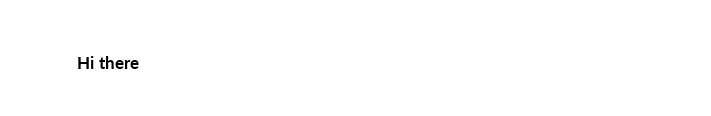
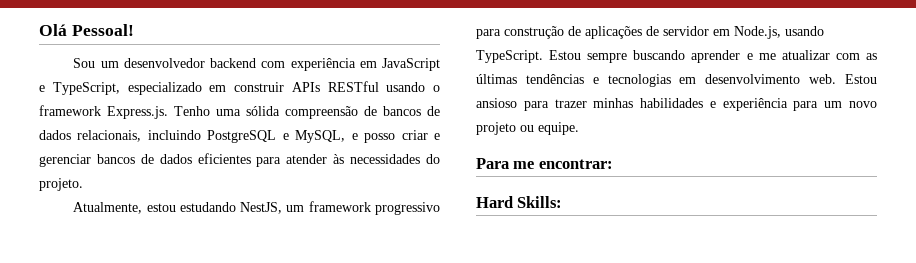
[77,56,139,69] Hi there -> [39,24,134,36] [73,58,440,71] [39,81,440,95] [39,105,440,119] [39,130,441,143] [39,153,441,167] [39,178,83,191] [73,201,440,215] [476,26,824,39] [476,50,877,63] [476,74,877,87] [476,98,877,111] [476,122,579,135] [476,158,613,169] [476,196,563,208] Olá Pessoal! // Sou um desenvolvedor backend com experiência em JavaScript e TypeScript, especializado em construir APIs RESTful usando o framework Express.js. Tenho uma sólida compreensão de bancos de dados relacionais, incluindo PostgreSQL e MySQL, e posso criar e gerenciar bancos de dados eficientes para atender às necessidades do projeto. // Atualmente, estou estudando NestJS, um framework progressivo para construção de aplicações de servidor em Node.js, usando TypeScript. Estou sempre buscando aprender e me atualizar com as últimas tendências e tecnologias em desenvolvimento web. Estou ansioso para trazer minhas habilidades e experiência para um novo projeto ou equipe. // Para me encontrar: // Hard Skills:

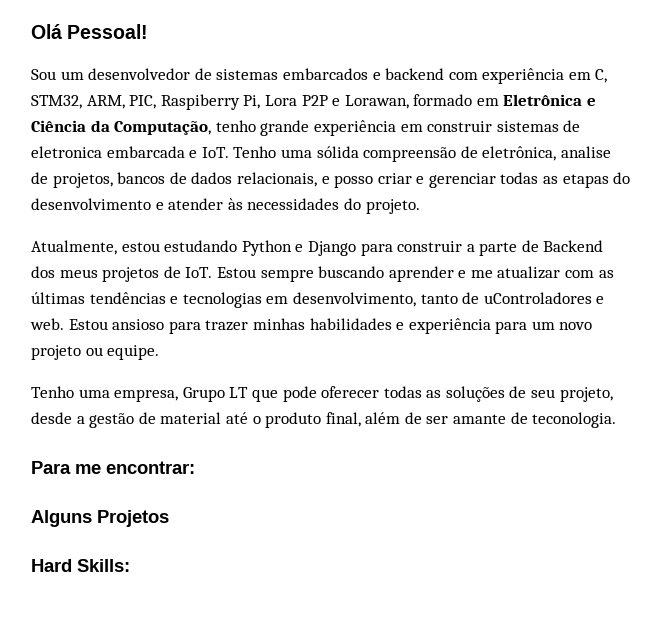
[210,58,440,71] [39,81,440,95] [39,105,168,119] backend com experiência em JavaScript e TypeScript, especializado em construir APIs RESTful usando o framework Express.js. -> [194,68,608,84] [31,94,597,110] [31,120,581,136] [31,146,229,158] de sistemas embarcados e backend com experiência em C, STM32, ARM, PIC, Raspiberry Pi, Lora P2P e Lorawan, formado em Eletrônica e Ciência da Computação, tenho grande experiência em construir sistemas de eletronica embarcada e IoT.
[383,106,440,116] [39,130,346,143] bancos de dados relacionais, incluindo PostgreSQL e MySQL, -> [482,146,611,161] [31,172,317,188] eletrônica, analise de projetos, bancos de dados relacionais,
[96,153,282,167] bancos de dados eficientes para -> [500,172,631,188] [31,198,164,210] todas as etapas do desenvolvimento e
[240,201,440,215] [476,26,824,39] [476,50,543,63] NestJS, um framework progressivo para construção de aplicações de servidor em Node.js, usando TypeScript. -> [241,240,604,256] [31,266,213,282] Python e Django para construir a parte de Backend dos meus projetos de IoT.
[705,74,801,84] desenvolvimento -> [292,292,605,307] desenvolvimento, tanto de uControladores e
(579, 128) none -> [31,386,613,402] [31,412,617,428] // Tenho uma empresa, Grupo LT que pode oferecer todas as soluções de seu projeto, desde a gestão de material até o produto final, além de ser amante de teconologia.
(613, 164) none -> [31,510,169,527] // Alguns Projetos

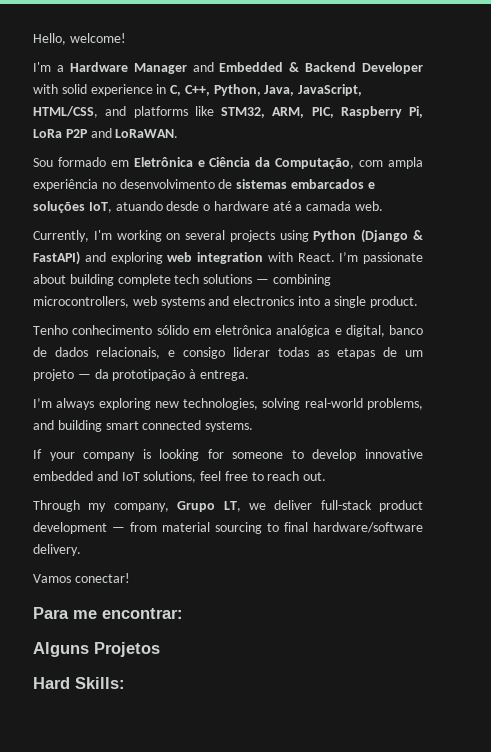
[31,24,149,39] [31,68,608,84] [31,94,409,110] Olá Pessoal! // Sou um desenvolvedor de sistemas embarcados e backend com experiência em C, STM32, ARM, PIC, Raspiberry Pi, Lora P2P e Lorawan, -> [33,33,126,45] [33,62,423,74] [33,84,363,96] [33,106,423,118] [33,128,179,138] [33,158,53,167] Hello, welcome! // I'm a Hardware Manager and Embedded & Backend Developer with solid experience in C, C++, Python, Java, JavaScript, HTML/CSS, and platforms like STM32, ARM, PIC, Raspberry Pi, LoRa P2P and LoRaWAN. // Sou
[215,120,581,136] [31,146,611,162] [31,172,631,188] [31,198,420,214] [31,240,604,256] [31,266,614,282] [31,292,605,308] [30,318,593,334] [31,345,160,360] [31,386,613,402] [31,412,617,428] tenho grande experiência em construir sistemas de eletronica embarcada e IoT. Tenho uma sólida compreensão de eletrônica, analise de projetos, bancos de dados relacionais, e posso criar e gerenciar todas as etapas do desenvolvimento e atender às necessidades do projeto. // Atualmente, estou estudando Python e Django para construir a parte de Backend dos meus projetos de IoT. Estou sempre buscando aprender e me atualizar com as últimas tendências e tecnologias em desenvolvimento, tanto de uControladores e web. Estou ansioso para trazer minhas habilidades e experiência para um novo projeto ou equipe. // Tenho uma empresa, Grupo LT que pode oferecer todas as soluções de seu projeto, desde a gestão de material até o produto final, além de ser amante de teconologia. -> [359,157,423,169] [33,179,375,191] [33,201,384,213] [33,229,423,243] [33,251,423,265] [33,274,331,286] [33,296,419,308] [33,325,423,337] [33,347,423,359] [33,369,249,381] [33,398,423,410] [33,420,254,432] [33,449,423,461] [33,471,327,483] [33,500,423,512] [33,522,423,534] [33,544,81,556] [33,573,130,583] com ampla experiência no desenvolvimento de sistemas embarcados e soluções IoT, atuando desde o hardware até a camada web. // Currently, I'm working on several projects using Python (Django & FastAPI) and exploring web integration with React. I’m passionate about building complete tech solutions — combining microcontrollers, web systems and electronics into a single product. // Tenho conhecimento sólido em eletrônica analógica e digital, banco de dados relacionais, e consigo liderar todas as etapas de um projeto — da prototipação à entrega. // I’m always exploring new technologies, solving real-world problems, and building smart connected systems. // If your company is looking for someone to develop innovative embedded and IoT solutions, feel free to reach out. // Through my company, Grupo LT, we deliver full-stack product development — from material sourcing to final hardware/software delivery. // Vamos conectar!

